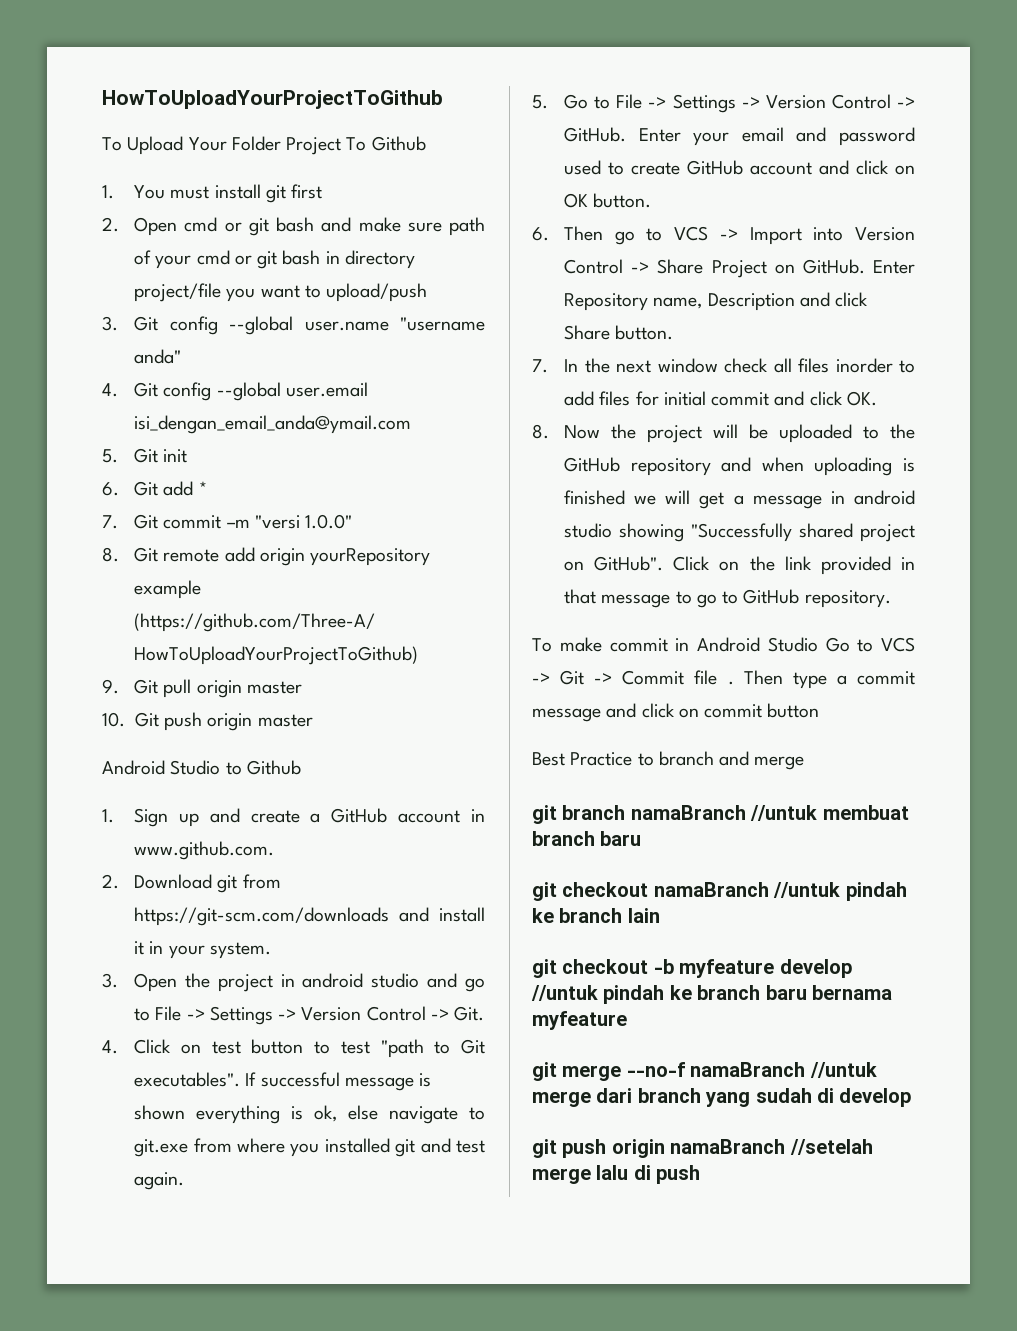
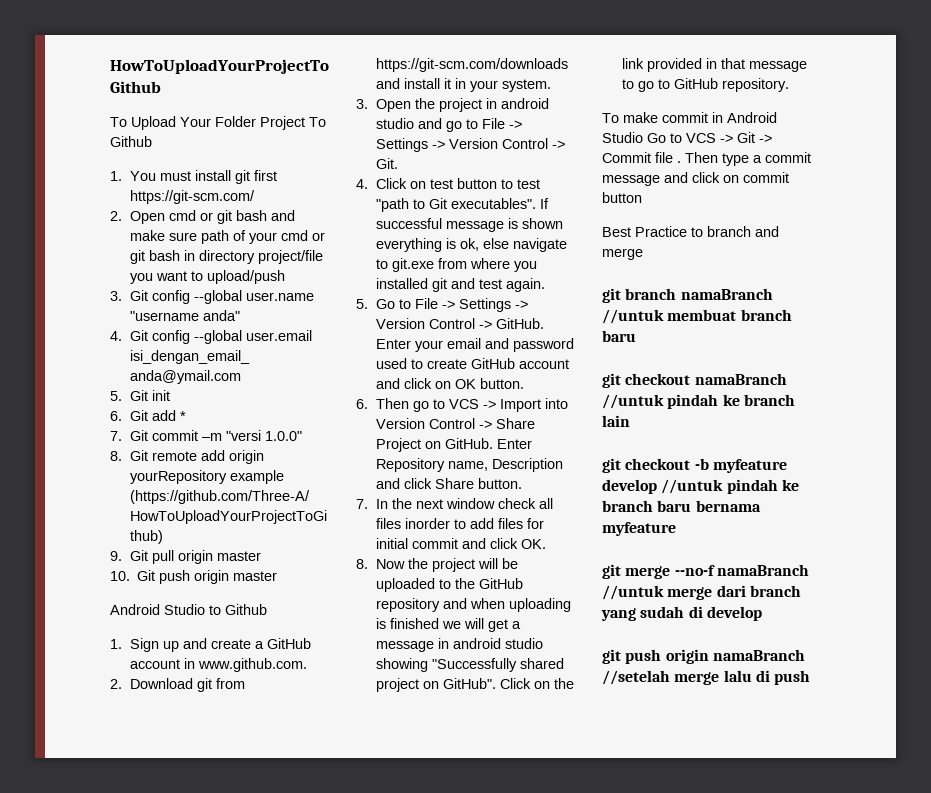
(323, 191) none -> [130,190,256,204] https://git-scm.com/

